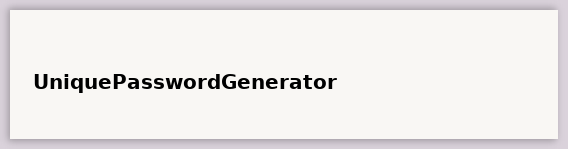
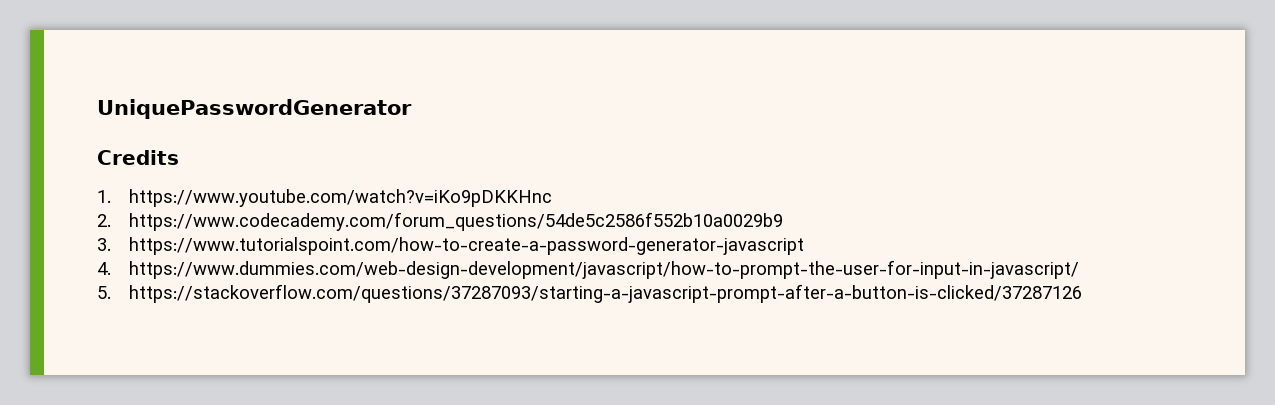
(337, 83) none -> [97,150,179,165] [97,189,553,207] [97,212,784,231] [97,237,805,255] [97,260,1080,279] [97,284,1083,303] // Credits // 1. https://www.youtube.com/watch?v=iKo9pDKKHnc // 2. https://www.codecademy.com/forum_questions/54de5c2586f552b10a0029b9 // 3. https://www.tutorialspoint.com/how-to-create-a-password-generator-javascript // 4. https://www.dummies.com/web-design-development/javascript/how-to-prompt-the-user-for-input-in-javascript/ // 5. https://stackoverflow.com/questions/37287093/starting-a-javascript-prompt-after-a-button-is-clicked/37287126

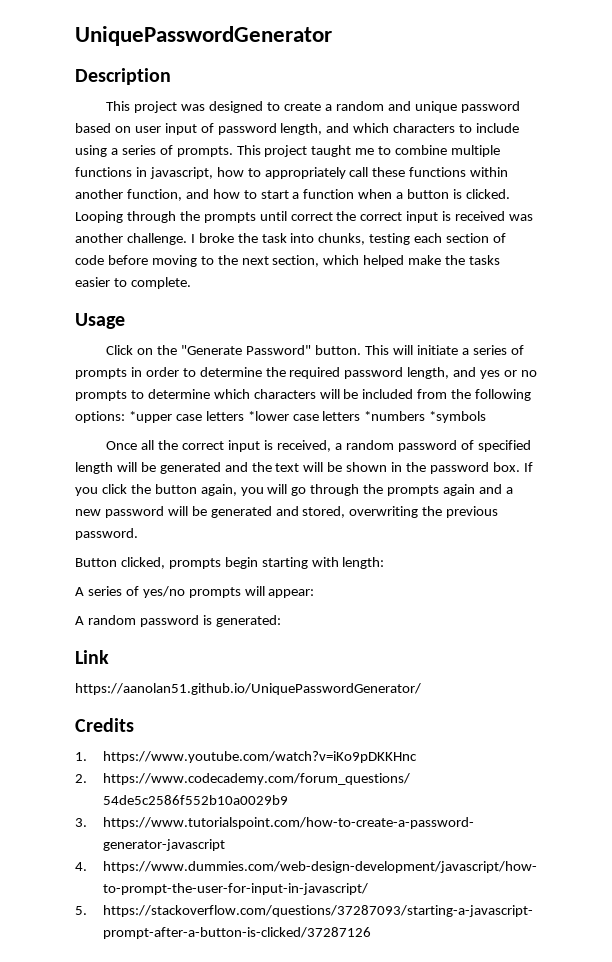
(412, 109) none -> [75,68,171,85] [106,101,520,113] [75,123,520,135] [75,145,501,157] [75,167,509,179] [75,189,510,201] [75,211,534,223] [75,233,507,245] [75,255,501,267] [75,277,191,289] [75,313,125,329] [106,345,524,355] [75,367,537,379] [75,389,532,401] [75,411,487,423] [106,440,531,452] [75,462,533,474] [75,484,513,496] [75,506,499,518] [75,528,138,540] [75,557,385,569] [75,586,315,598] [75,615,281,627] [75,650,109,664] [75,683,421,695] // Description // This project was designed to create a random and unique password based on user input of password length, and which characters to include using a series of prompts. This project taught me to combine multiple functions in javascript, how to appropriately call these functions within another function, and how to start a function when a button is clicked. Looping through the prompts until correct the correct input is received was another challenge. I broke the task into chunks, testing each section of code before moving to the next section, which helped make the tasks easier to complete. // Usage // Click on the "Generate Password" button. This will initiate a series of prompts in order to determine the required password length, and yes or no prompts to determine which characters will be included from the following options: *upper case letters *lower case letters *numbers *symbols // Once all the correct input is received, a random password of specified length will be generated and the text will be shown in the password box. If you click the button again, you will go through the prompts again and a new password will be generated and stored, overwriting the previous password. // Button clicked, prompts begin starting with length: // A series of yes/no prompts will appear: // A random password is generated: // Link // https://aanolan51.github.io/UniquePasswordGenerator/

